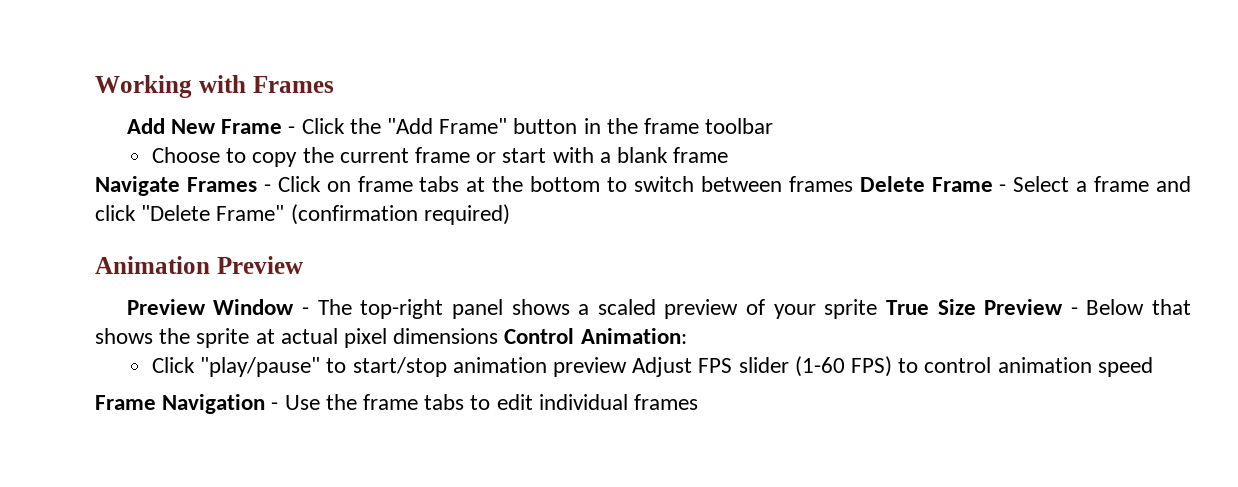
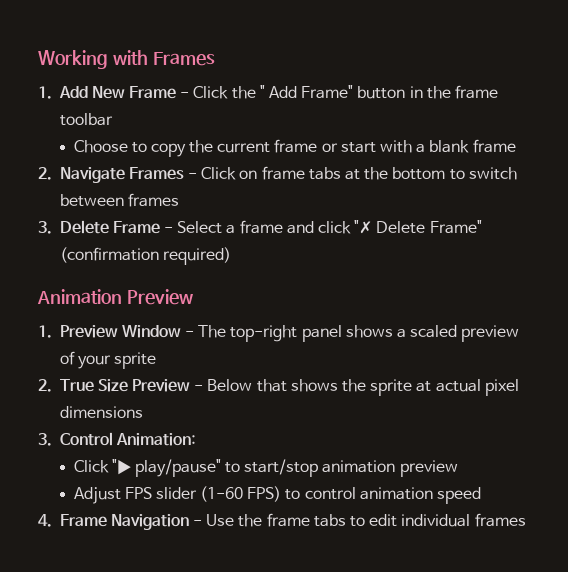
(334, 84) none -> [38,86,52,99] 1.
[387,118,434,134] "Add -> [259,85,298,98] " Add
(729, 155) none -> [38,167,52,180] 2.
(853, 184) none -> [38,221,52,234] // 3.
[141,205,211,221] "Delete -> [354,220,426,234] "✗ Delete
(303, 265) none -> [38,325,52,338] 1.
(878, 309) none -> [38,379,52,392] // 2.
(499, 336) none -> [38,433,52,446] // 3.
[200,357,321,377] "play/pause" -> [111,459,221,477] "▶ play/pause"
(627, 367) none -> (458, 468) //
(1153, 367) none -> [38,514,52,527] 4.

